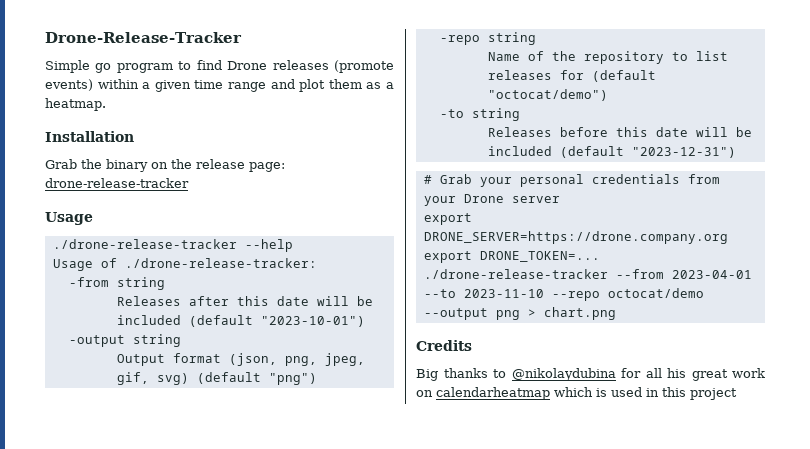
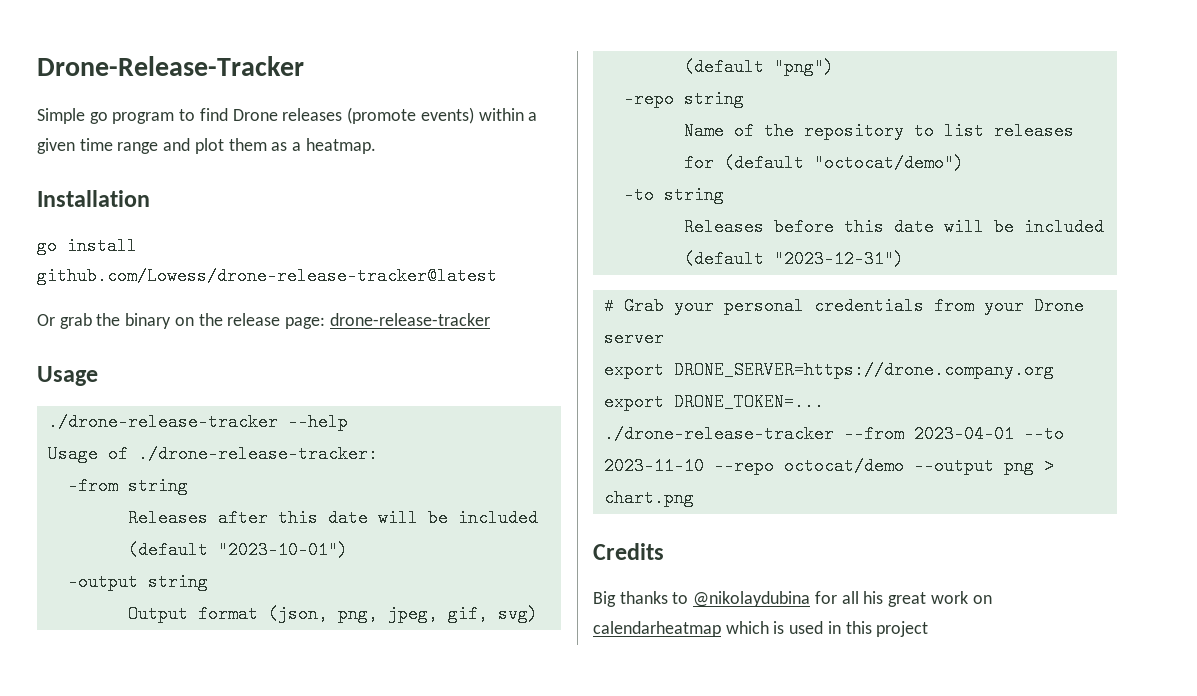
[45,159,77,169] Grab -> [37,237,137,255] [37,267,497,285] [37,313,92,329] go install github.com/Lowess/drone-release-tracker@latest // Or grab

